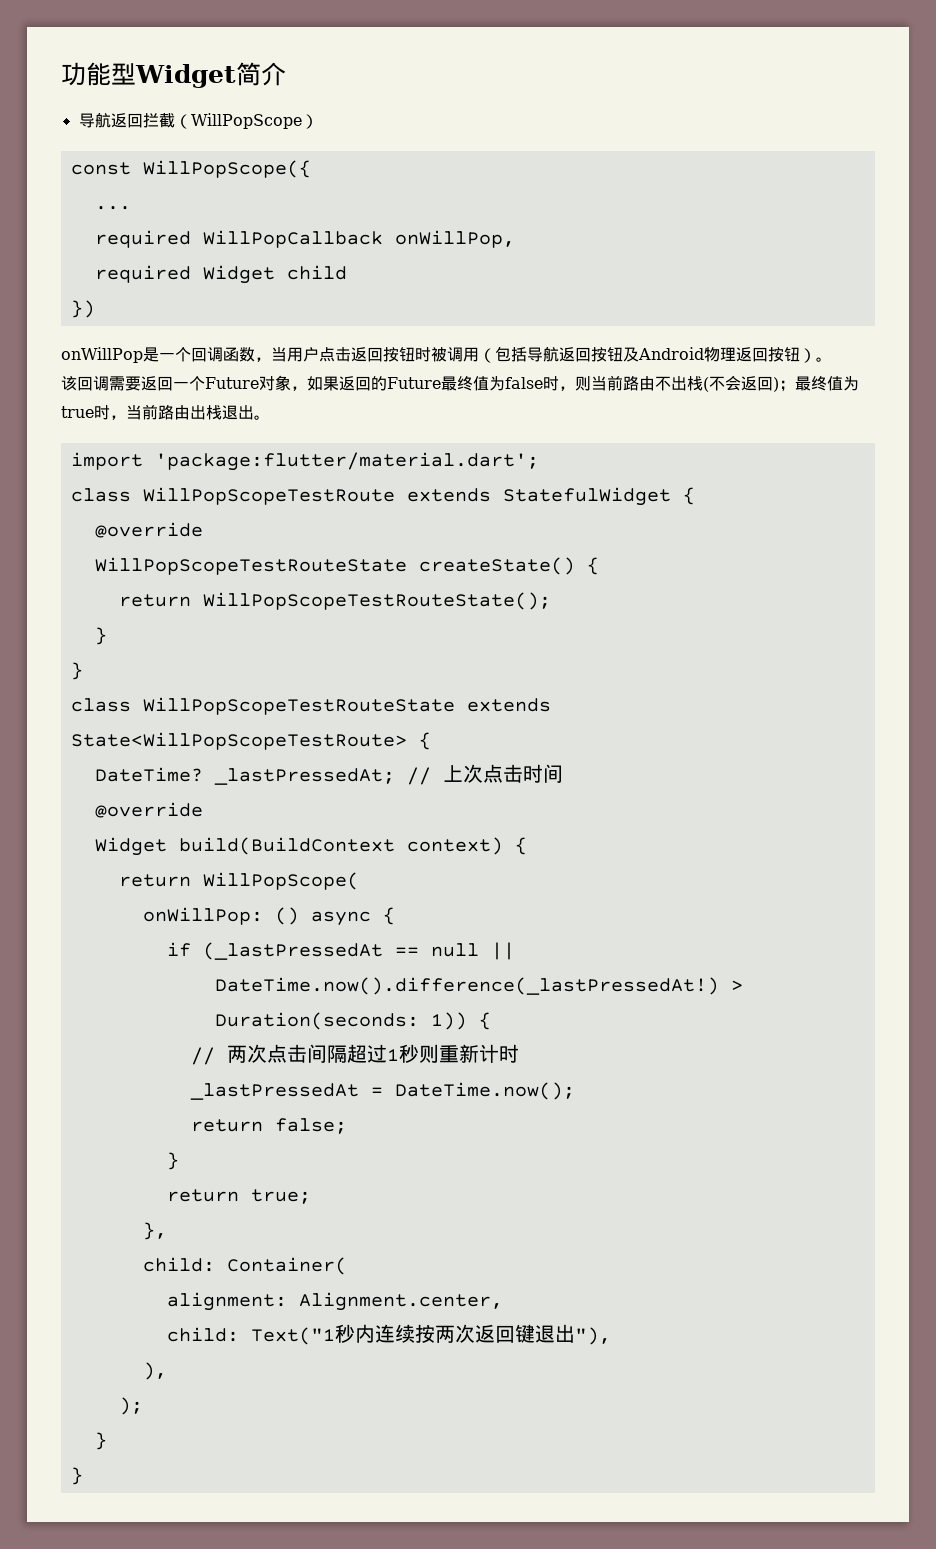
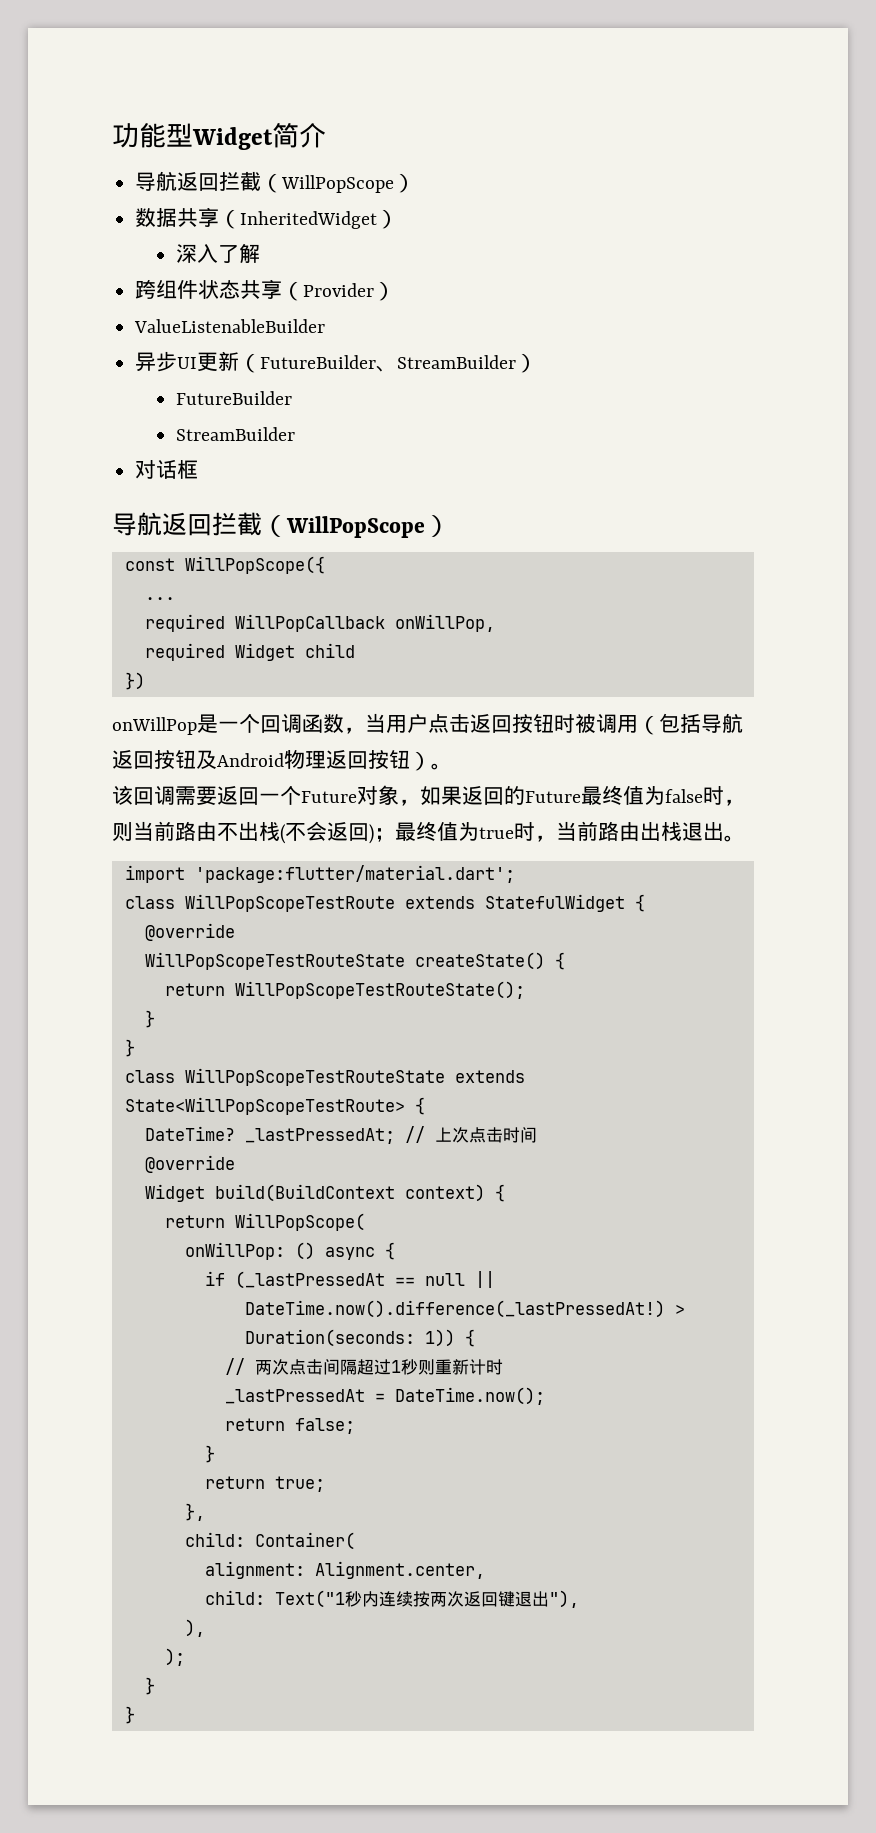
(318, 121) none -> [135,207,399,229] [175,243,260,263] [135,279,396,301] [134,319,326,333] [135,351,538,373] [175,391,292,405] [175,427,295,441] [135,460,199,479] [112,512,450,538] // 数据共享（InheritedWidget） // 深入了解 // 跨组件状态共享（Provider） // ValueListenableBuilder // 异步UI更新（FutureBuilder、StreamBuilder） // FutureBuilder // StreamBuilder // 对话框 // 导航返回拦截（WillPopScope）

